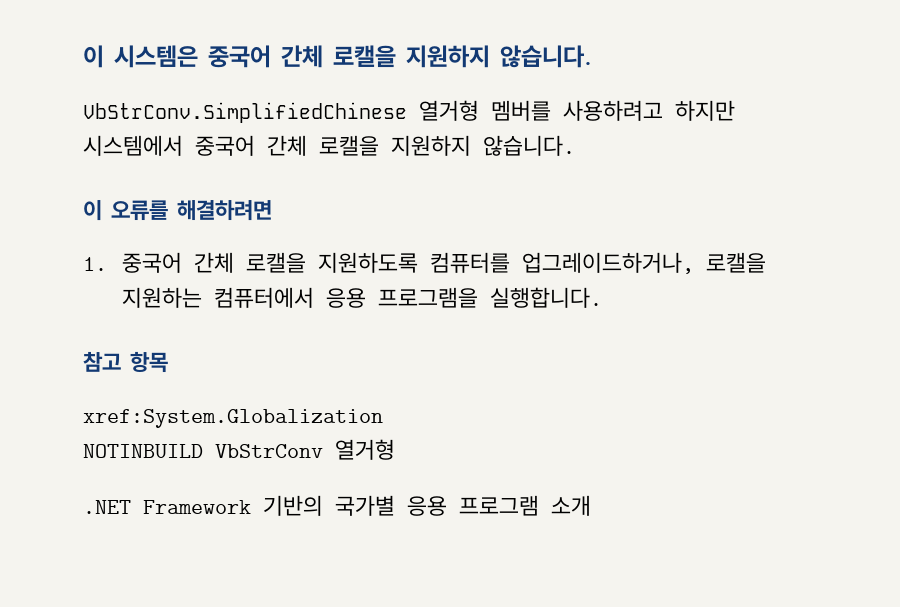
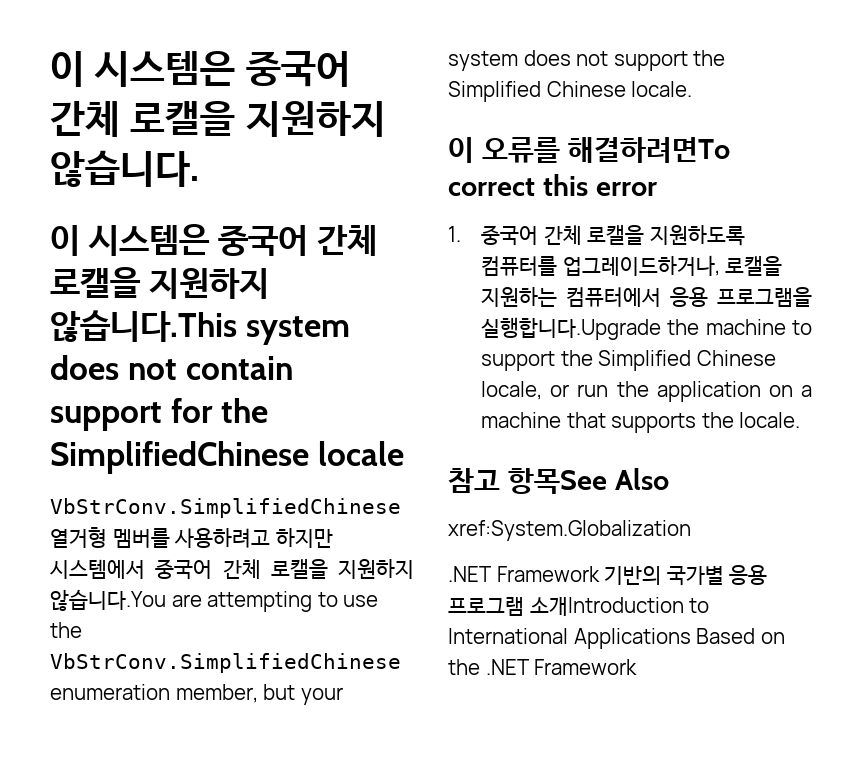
(592, 56) none -> [50,224,378,257] [50,267,270,299] [50,310,351,345] [50,355,294,380] [50,398,269,431] [50,441,405,474] // 이 시스템은 중국어 간체 로캘을 지원하지 않습니다.This system does not contain support for the SimplifiedChinese locale
[483,135,575,156] [83,200,272,221] 않습니다. // 이 오류를 해결하려면 -> [50,589,379,612] [50,622,82,638] [50,653,401,673] [50,684,343,705] [448,50,726,71] [448,81,693,102] [448,137,730,163] [448,174,657,196] 않습니다.You are attempting to use the VbStrConv.SimplifiedChinese enumeration member, but your system does not support the Simplified Chinese locale. // 이 오류를 해결하려면To correct this error
[490,287,603,308] 실행합니다. -> [481,317,812,340] [481,350,776,371] [481,381,812,402] [481,412,801,433] 실행합니다.Upgrade the machine to support the Simplified Chinese locale, or run the application on a machine that supports the locale.
[130,351,168,373] 항목 -> [507,468,669,494] 항목See Also
[83,439,395,460] // NOTINBUILD VbStrConv 열거형 -> (691, 530) none
[551,495,591,516] 소개 -> [529,597,710,616] [448,628,785,649] [448,659,638,675] 소개Introduction to International Applications Based on the .NET Framework

